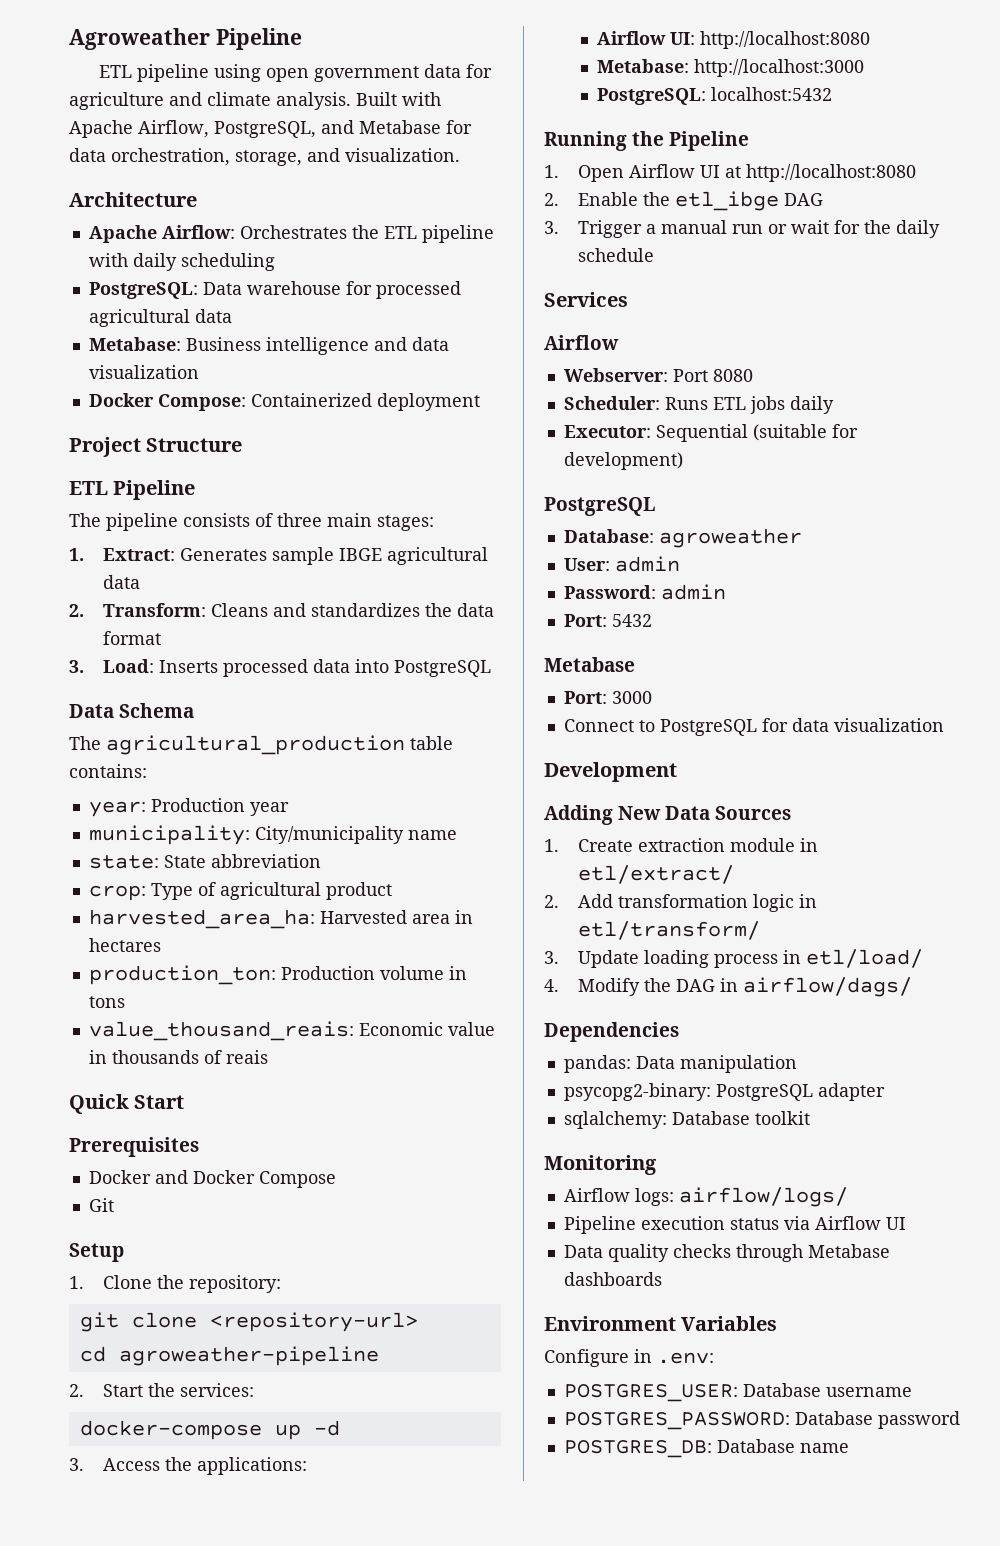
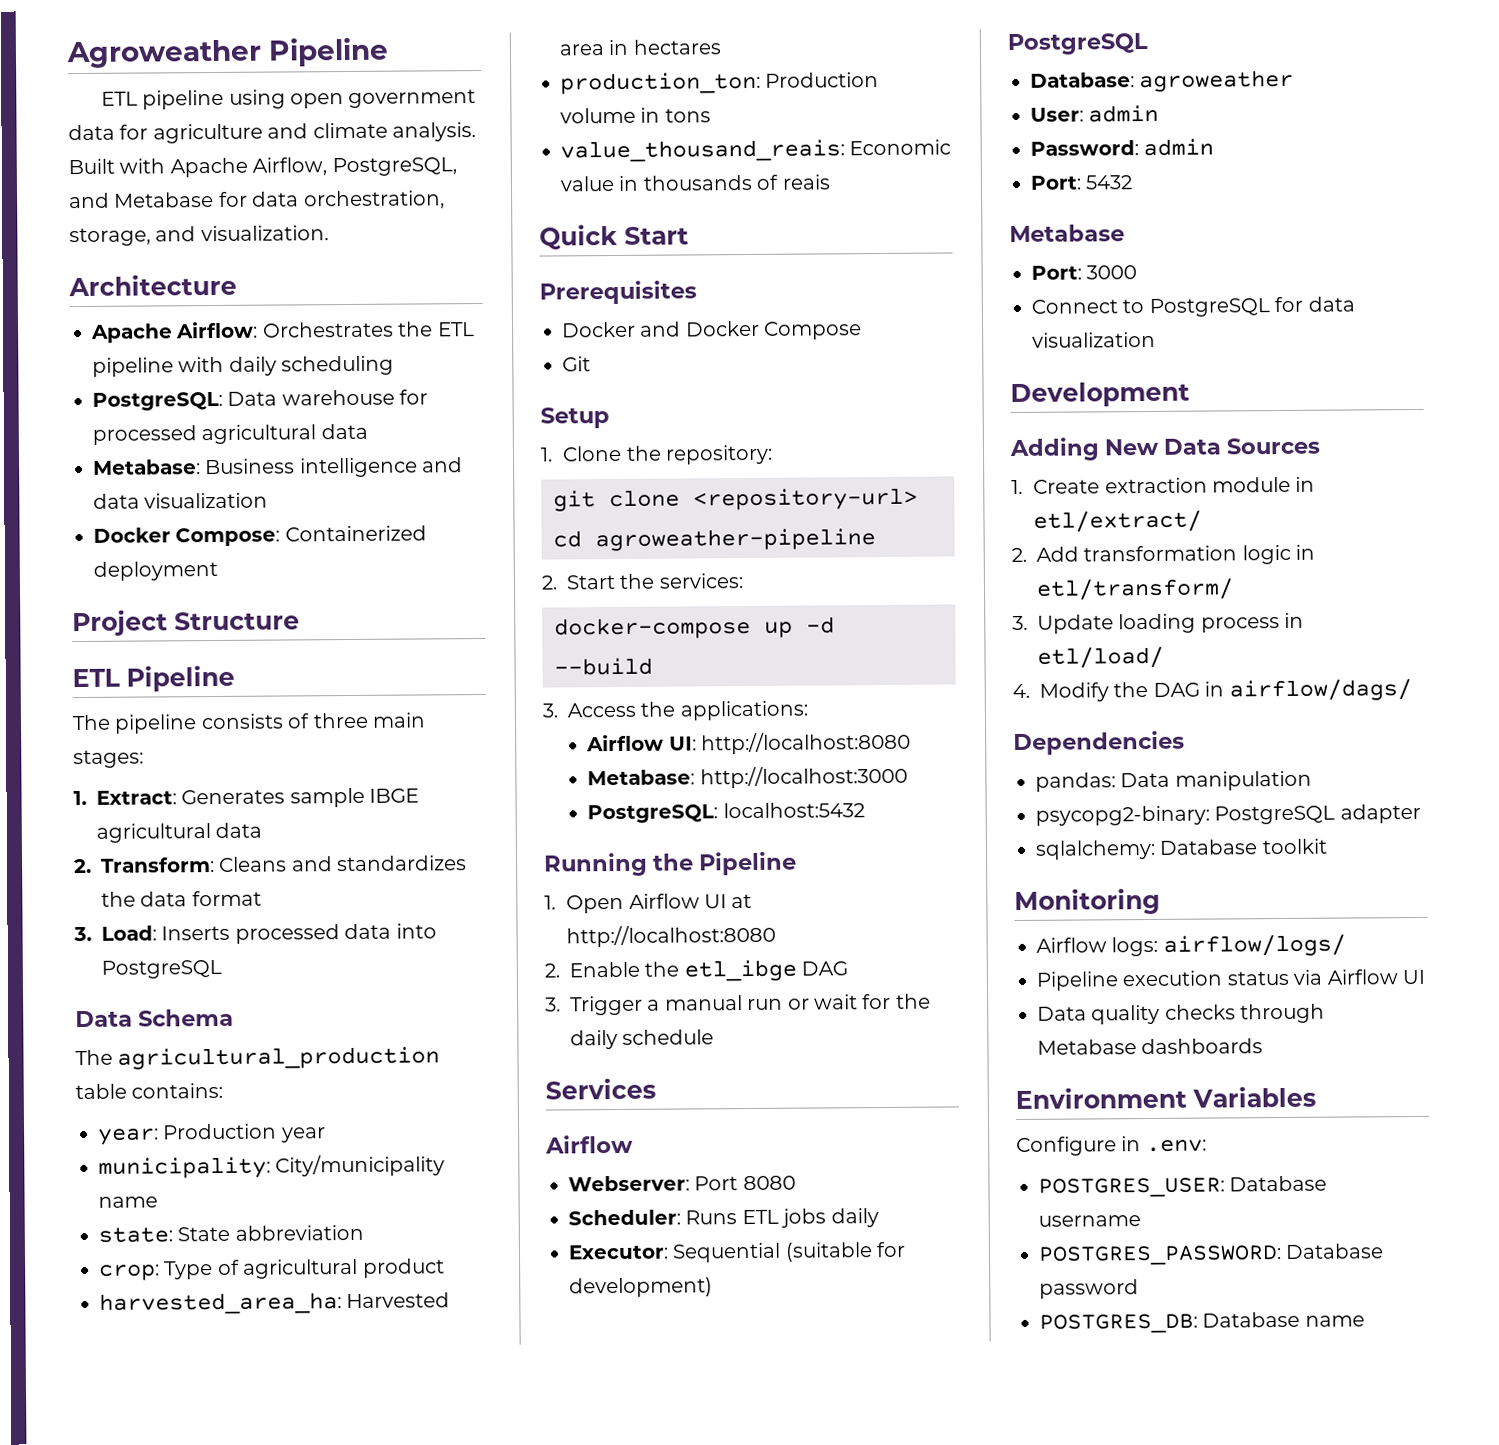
(340, 1428) none -> [554,657,653,676] --build

